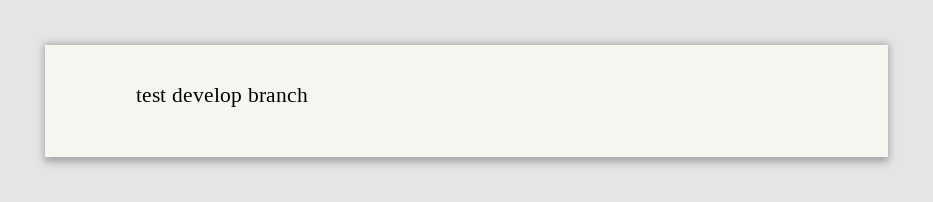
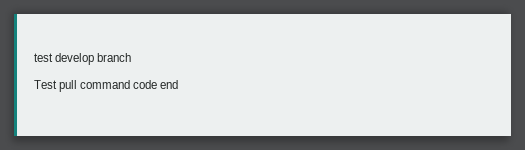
(308, 95) none -> [34,80,179,92] // Test pull command code end

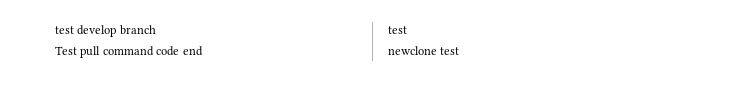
(179, 84) none -> [388,26,407,34] [388,46,460,55] // test // newclone test

